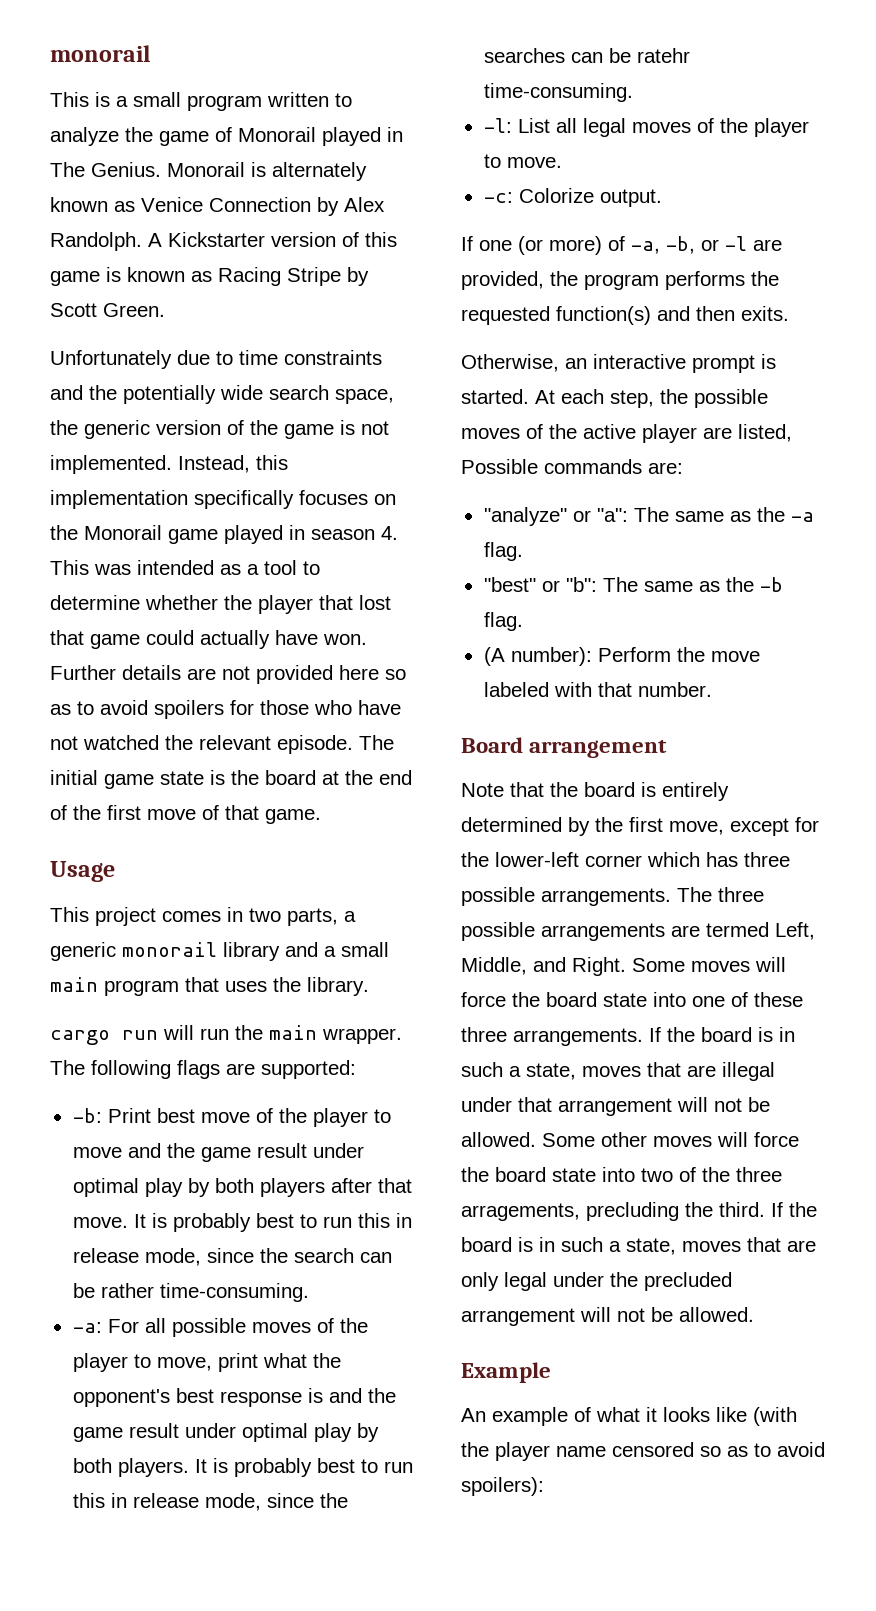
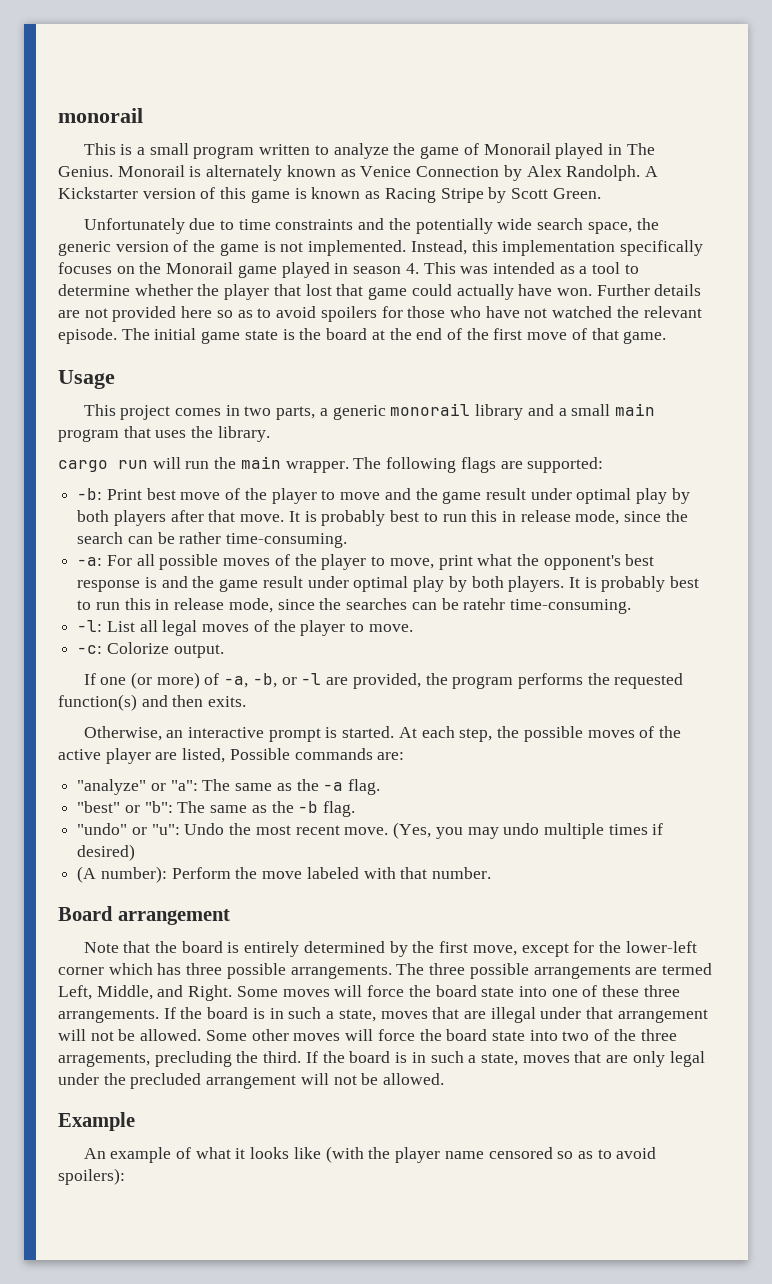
(523, 621) none -> [77,822,664,839] [77,844,136,861] // "undo" or "u": Undo the most recent move. (Yes, you may undo multiple times if desired)

